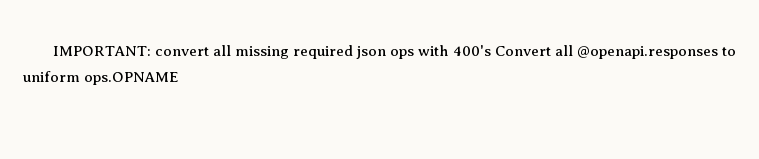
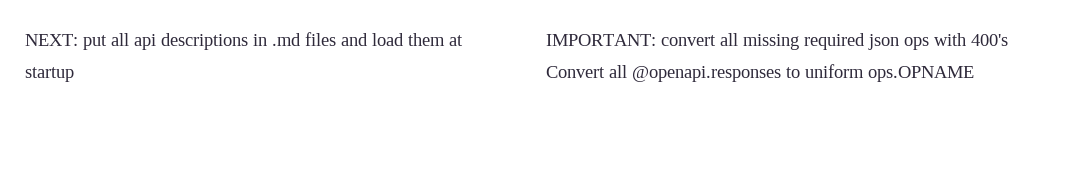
(52, 51) none -> [25,32,463,50] [25,67,74,82] NEXT: put all api descriptions in .md files and load them at startup //

